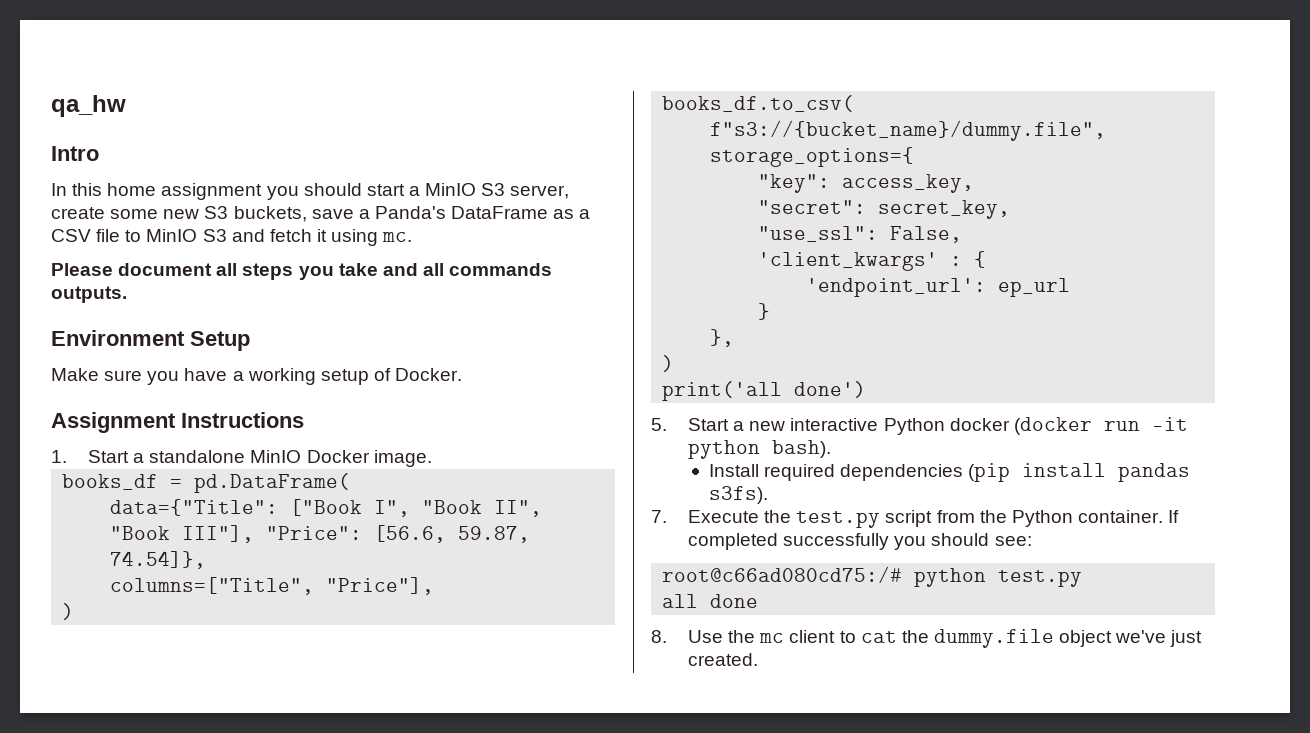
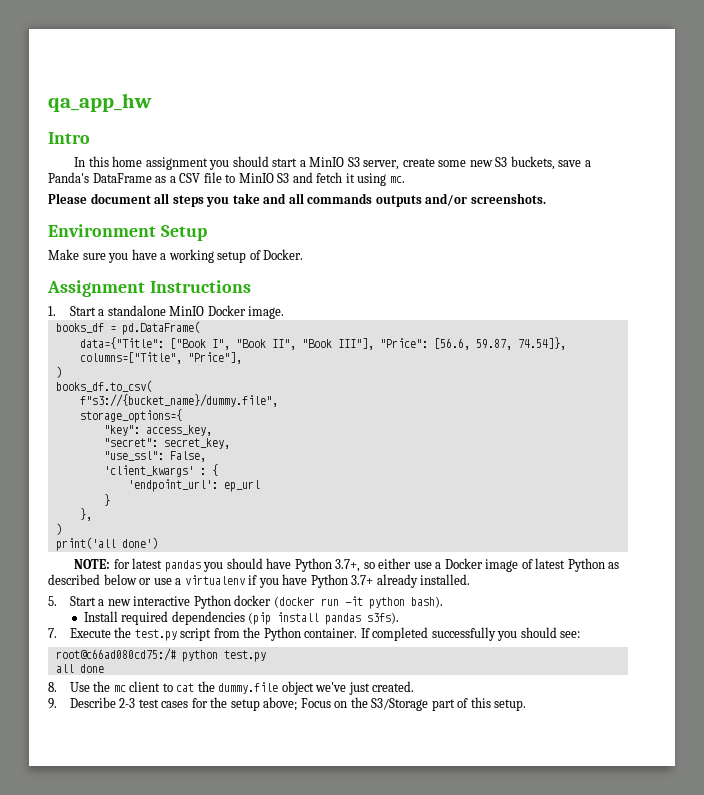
[51,95,126,117] qa_hw -> [48,93,152,112] qa_app_hw
[51,286,127,303] outputs. -> [375,193,546,207] outputs and/or screenshots.
(867, 389) none -> [74,558,620,572] [48,574,471,588] // NOTE: for latest pandas you should have Python 3.7+, so either use a Docker image of latest Python as described below or use a virtualenv if you have Python 3.7+ already installed.
(759, 659) none -> [48,697,527,711] // 9. Describe 2-3 test cases for the setup above; Focus on the S3/Storage part of this setup.

